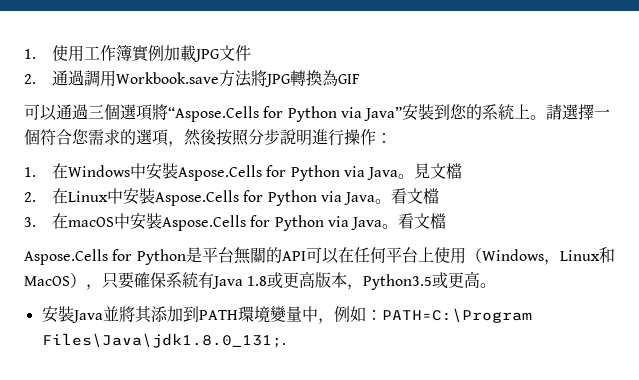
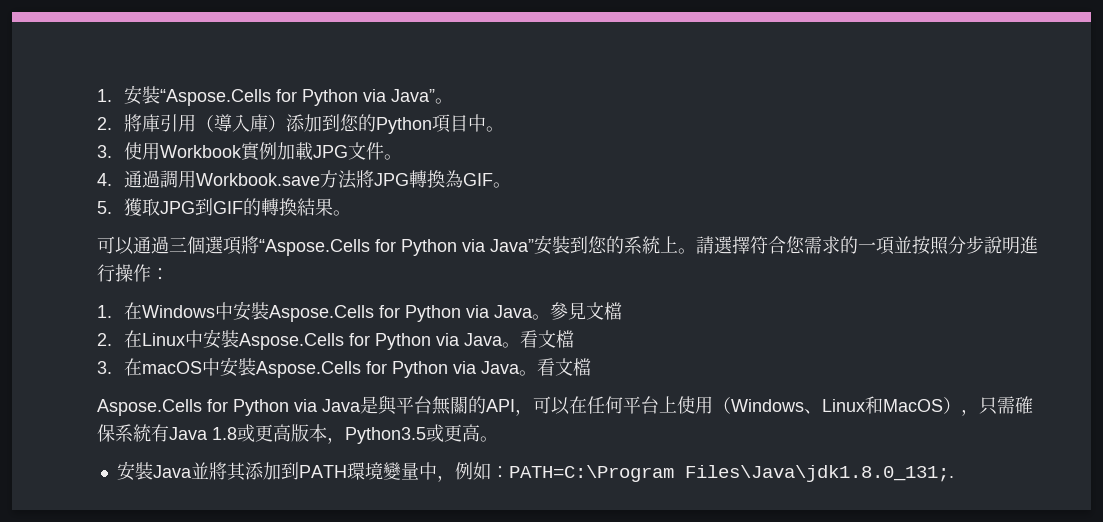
[24,45,133,62] 1.使用工作簿 -> [97,85,454,106] [97,114,505,134] [97,142,243,160] 1.安裝“Aspose.Cells for Python via Java”。 // 2.將庫引用（導入庫）添加到您的Python項目中。 // 3.使用Workbook
[24,74,36,84] // 2. -> [384,154,403,160] [97,173,112,186] 。 // 4.
(361, 79) none -> [493,182,512,188] [97,198,352,216] 。 // 5.獲取JPG到GIF的轉換結果。
[594,109,611,118] [24,129,40,145] 一個 -> (750, 245) none
[136,129,217,147] 選項，然後 -> [858,236,912,255] 一項並
(415, 176) none -> [550,302,569,320] 參
[185,247,202,263] 是 -> [294,395,397,415] via Java是與
(306, 256) none -> [515,409,533,416] ，
[543,259,560,265] ， -> [804,409,822,414] 、
[118,272,134,289] 要 -> [997,396,1015,414] 需

